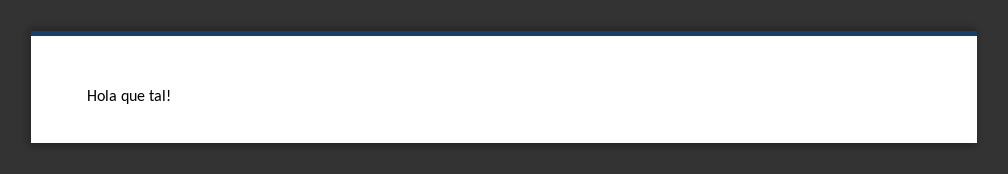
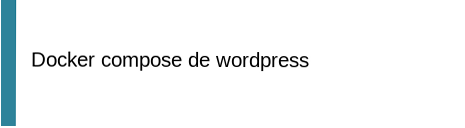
[87,90,172,104] Hola que tal! -> [30,51,310,72] Docker compose de wordpress

